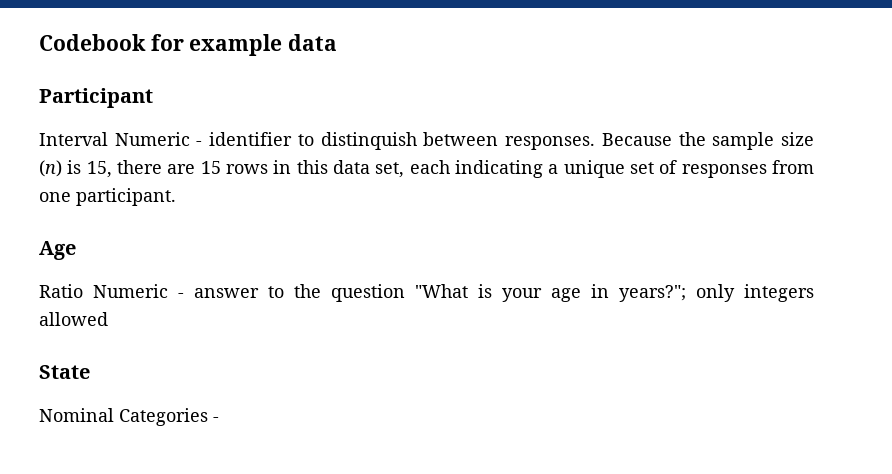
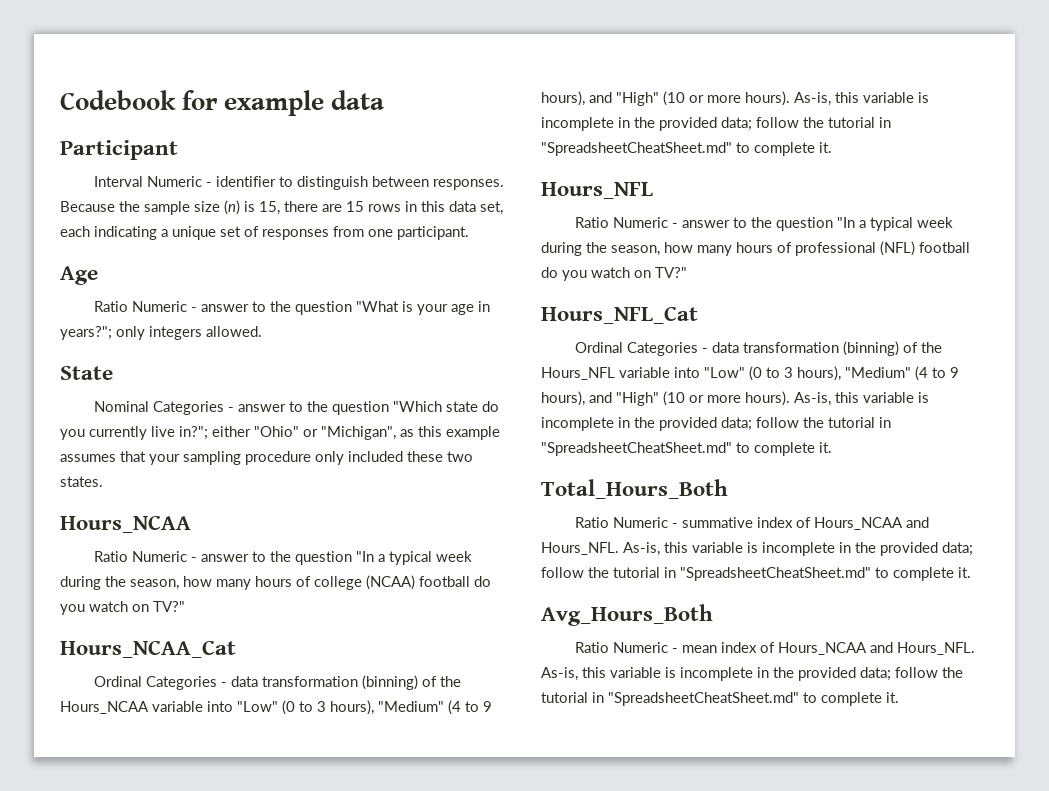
[320,132,417,150] distinquish -> [296,176,368,190] distinguish
[39,312,108,326] allowed -> [206,326,262,337] allowed.
(219, 419) none -> [237,401,499,415] [60,426,500,440] [60,451,473,465] [60,476,103,487] [60,515,191,533] [93,551,472,565] [60,575,491,590] [60,601,185,615] [60,640,236,658] [93,675,461,690] [60,700,492,715] [541,91,929,106] [541,117,891,131] [541,142,832,156] [541,182,653,199] [574,217,953,231] [541,241,970,256] [541,267,687,281] [541,306,698,324] [574,341,942,356] [541,366,959,381] [541,391,929,406] [541,417,891,431] [541,442,832,456] [541,479,728,499] [574,517,929,530] [541,542,973,556] [541,567,971,581] [541,604,713,626] [574,642,975,655] [541,667,963,681] [541,692,899,706] answer to the question "Which state do you currently live in?"; either "Ohio" or "Michigan", as this example assumes that your sampling procedure only included these two states. // Hours_NCAA // Ratio Numeric - answer to the question "In a typical week during the season, how many hours of college (NCAA) football do you watch on TV?" // Hours_NCAA_Cat // Ordinal Categories - data transformation (binning) of the Hours_NCAA variable into "Low" (0 to 3 hours), "Medium" (4 to 9 hours), and "High" (10 or more hours). As-is, this variable is incomplete in the provided data; follow the tutorial in "SpreadsheetCheatSheet.md" to complete it. // Hours_NFL // Ratio Numeric - answer to the question "In a typical week during the season, how many hours of professional (NFL) football do you watch on TV?" // Hours_NFL_Cat // Ordinal Categories - data transformation (binning) of the Hours_NFL variable into "Low" (0 to 3 hours), "Medium" (4 to 9 hours), and "High" (10 or more hours). As-is, this variable is incomplete in the provided data; follow the tutorial in "SpreadsheetCheatSheet.md" to complete it. // Total_Hours_Both // Ratio Numeric - summative index of Hours_NCAA and Hours_NFL. As-is, this variable is incomplete in the provided data; follow the tutorial in "SpreadsheetCheatSheet.md" to complete it. // Avg_Hours_Both // Ratio Numeric - mean index of Hours_NCAA and Hours_NFL. As-is, this variable is incomplete in the provided data; follow the tutorial in "SpreadsheetCheatSheet.md" to complete it.

